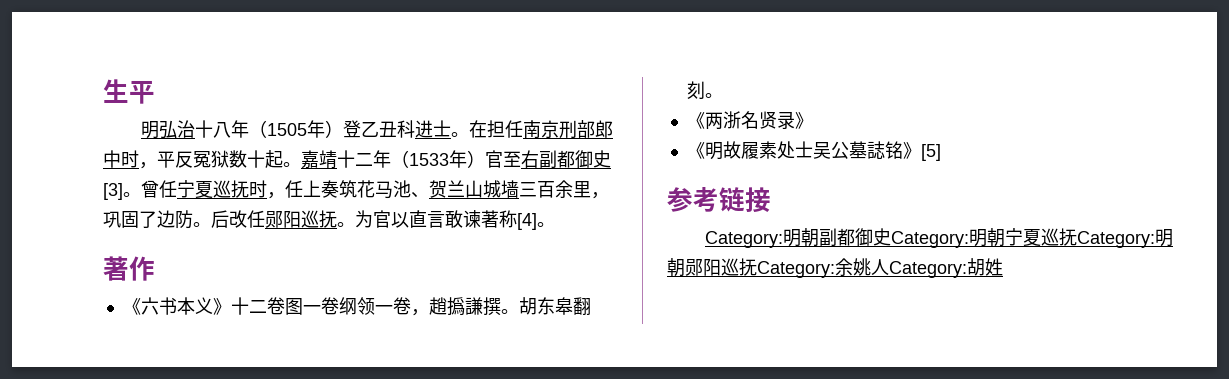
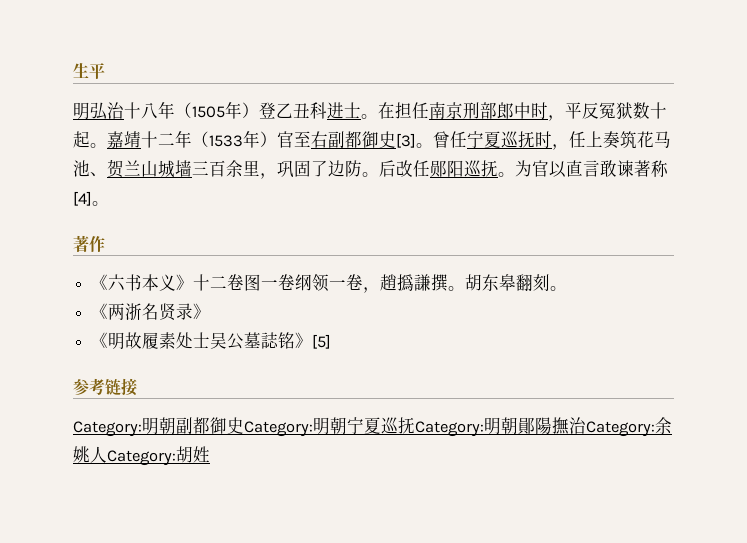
[685,258,757,276] 郧阳巡抚 -> [518,417,586,435] 鄖陽撫治

